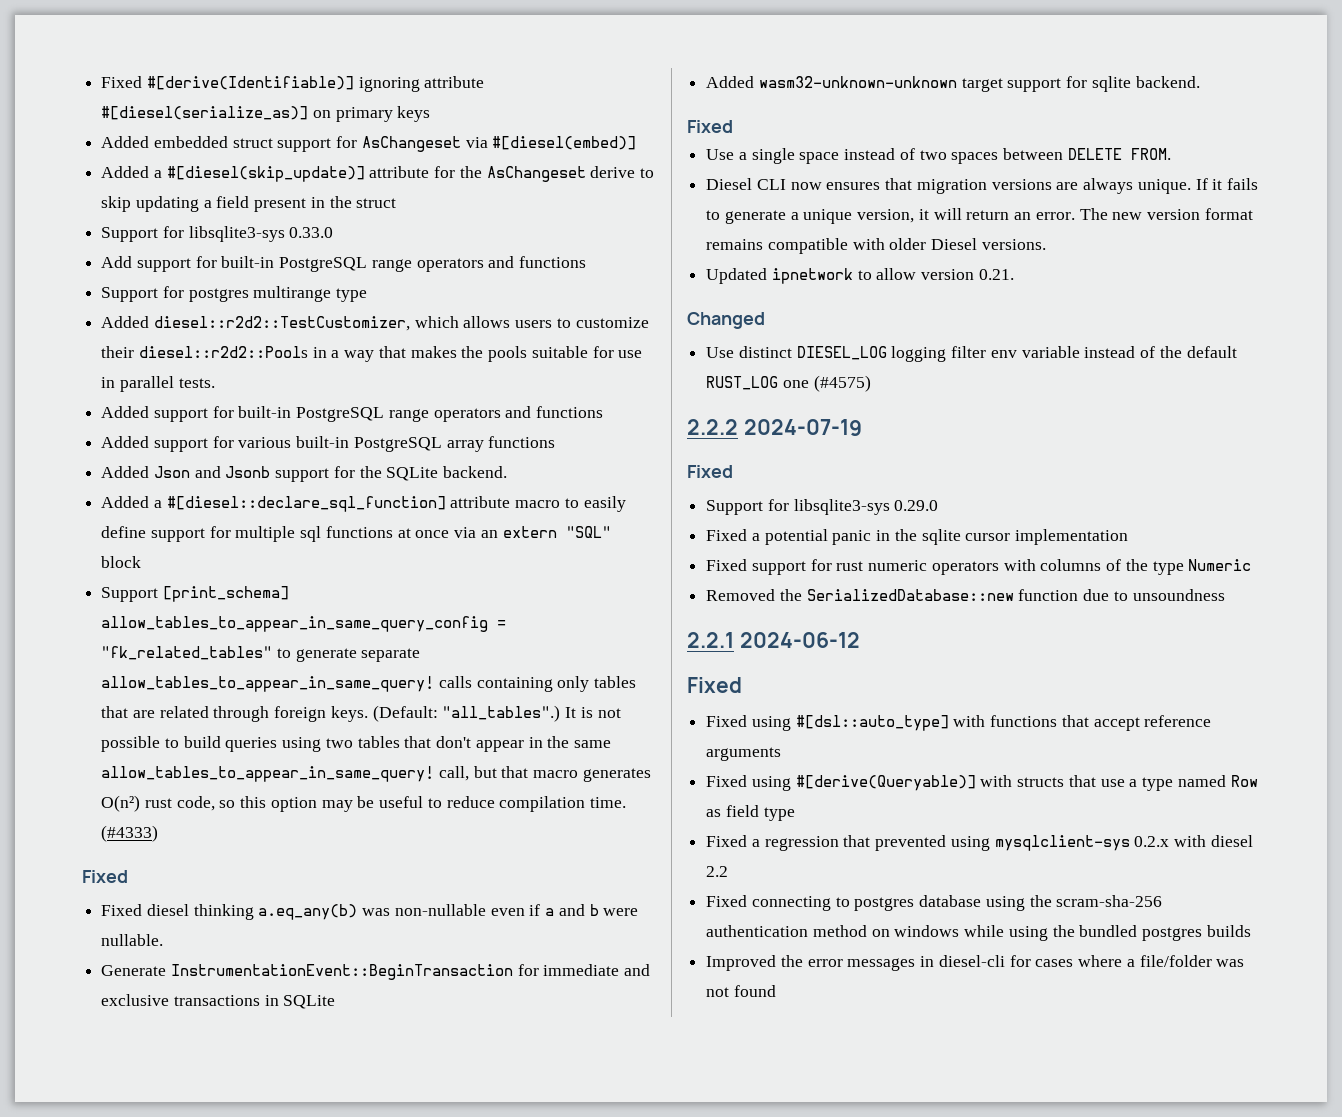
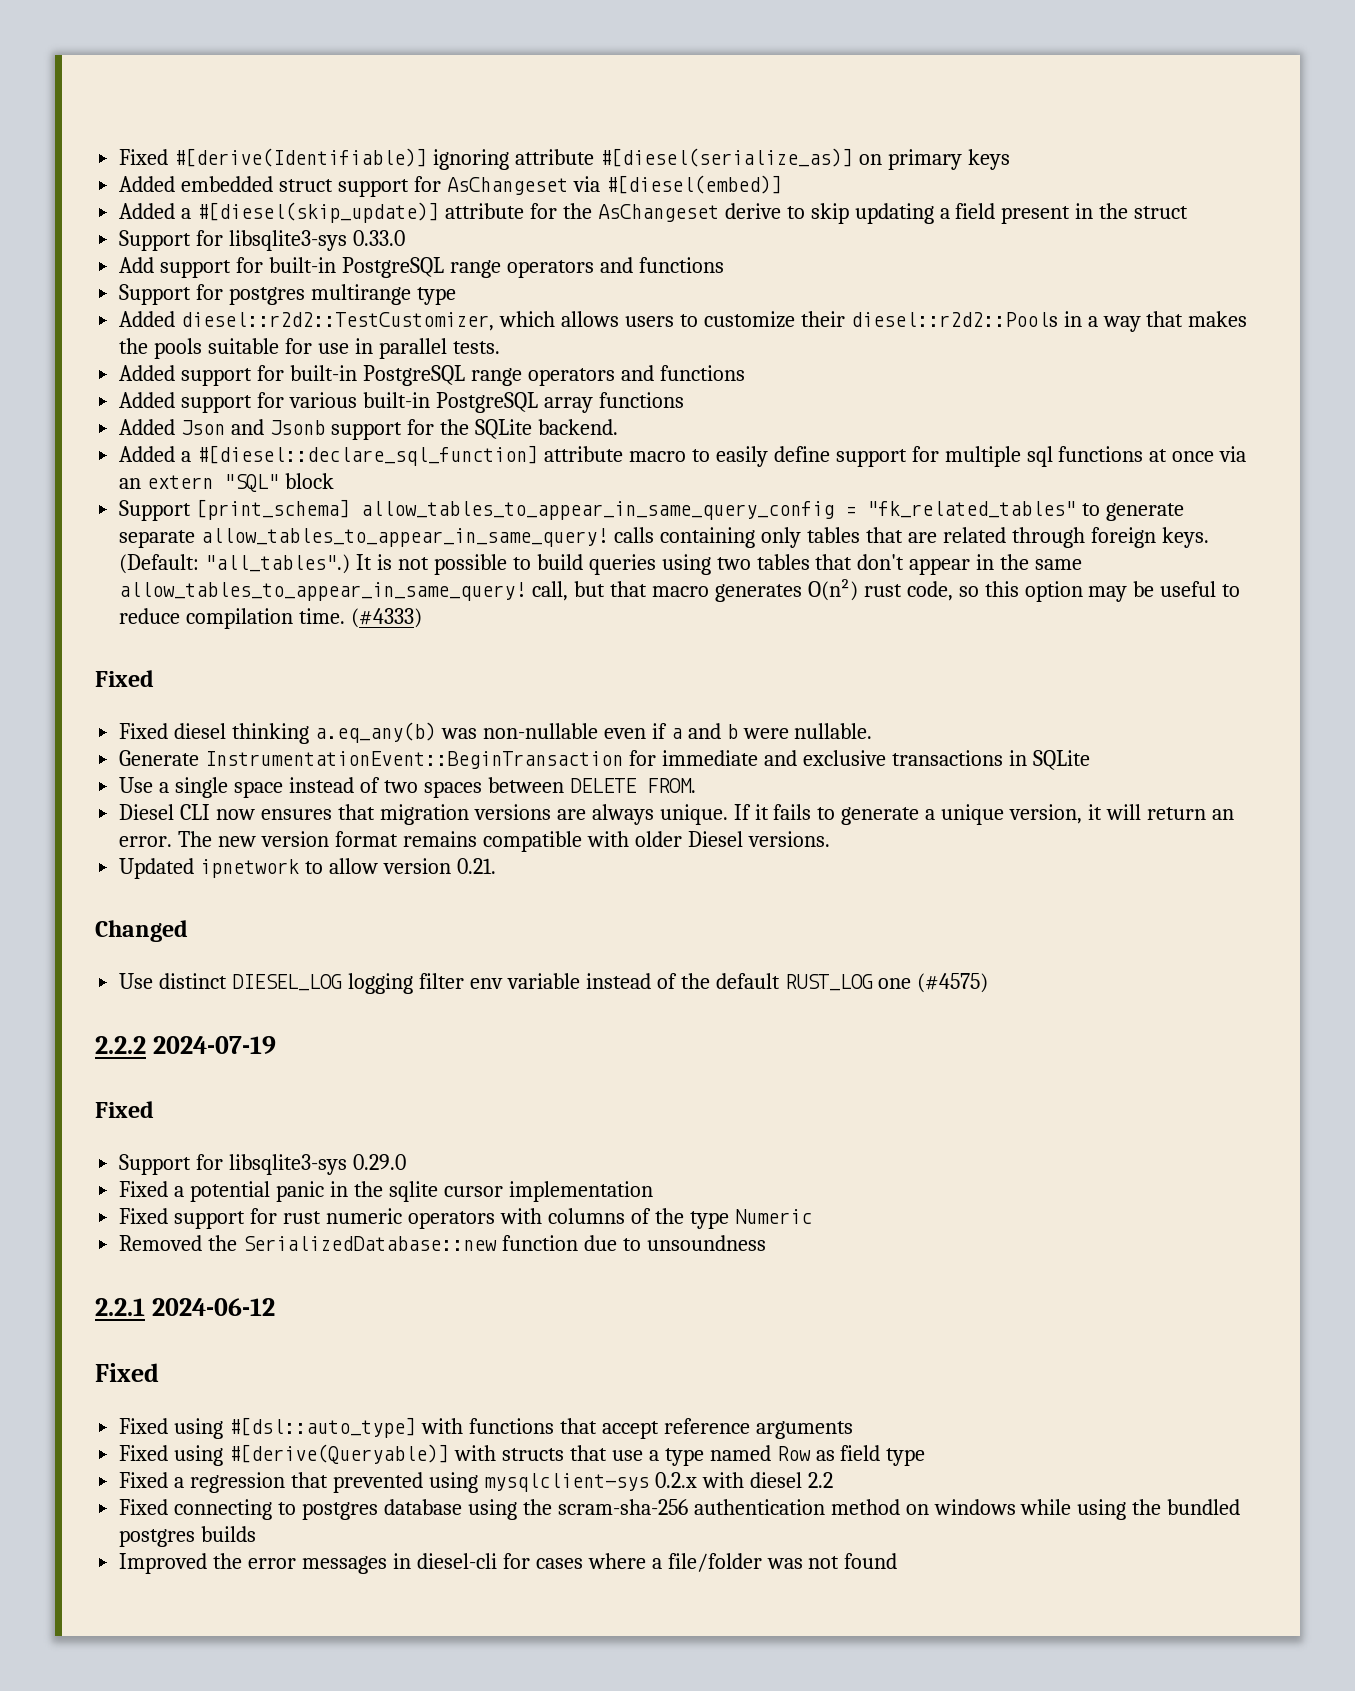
[706,76,1200,92] [687,120,733,133] // Added wasm32-unknown-unknown target support for sqlite backend. // Fixed -> (1090, 760) none

